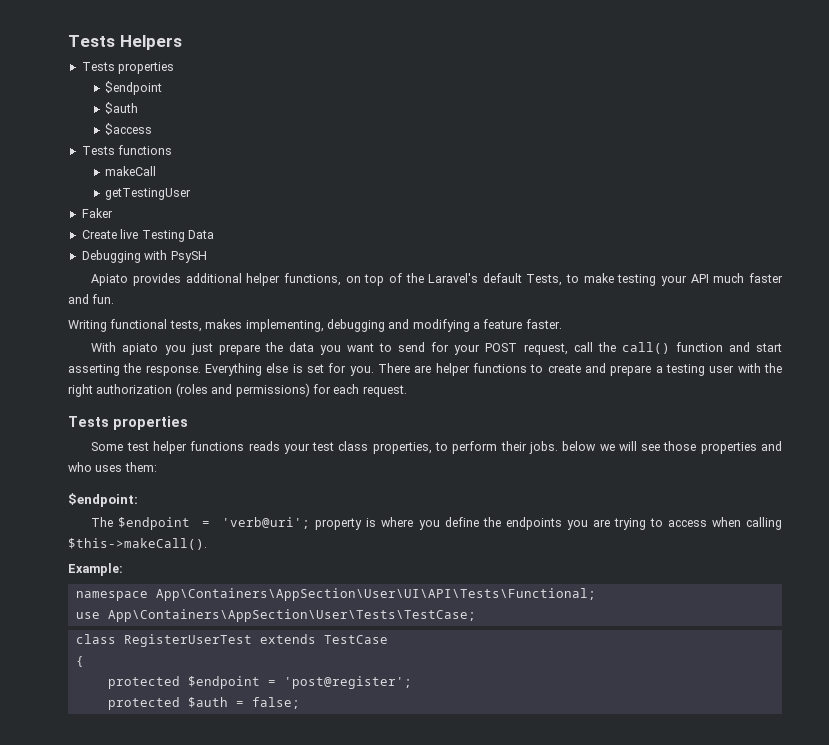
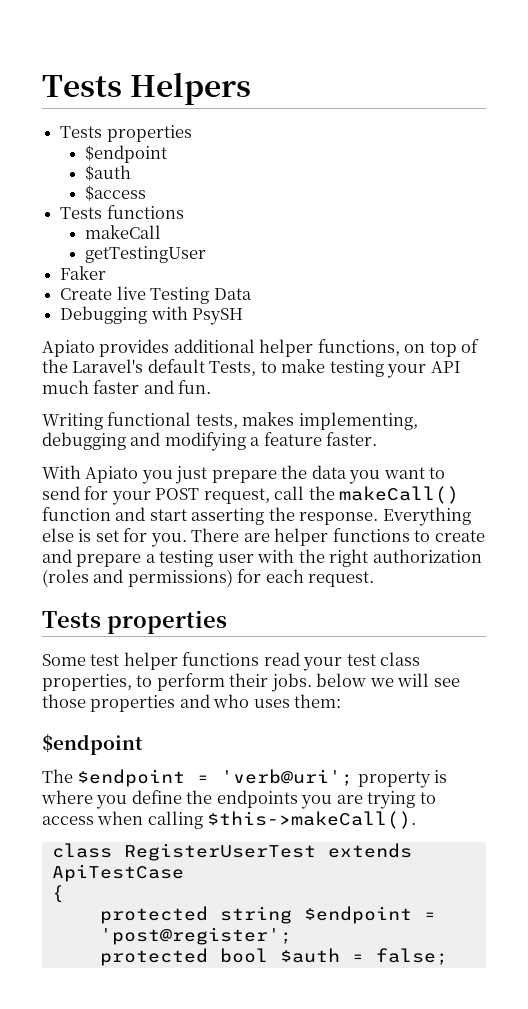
[122,343,159,355] apiato -> [85,466,139,483] Apiato
[621,342,670,354] call() -> [339,486,460,504] makeCall()
[248,441,280,451] reads -> [263,652,300,666] read
[68,493,138,507] $endpoint: -> [42,734,143,755] $endpoint
[68,563,123,576] [75,588,596,601] [75,609,476,622] // Example: // namespace App\Containers\AppSection\User\UI\API\Tests\Functional; // use App\Containers\AppSection\User\Tests\TestCase; -> (417, 820) none
[323,635,388,644] TestCase -> [51,864,184,882] ApiTestCase
(180, 682) none -> [219,906,292,924] string
(180, 703) none -> [219,948,268,963] bool

